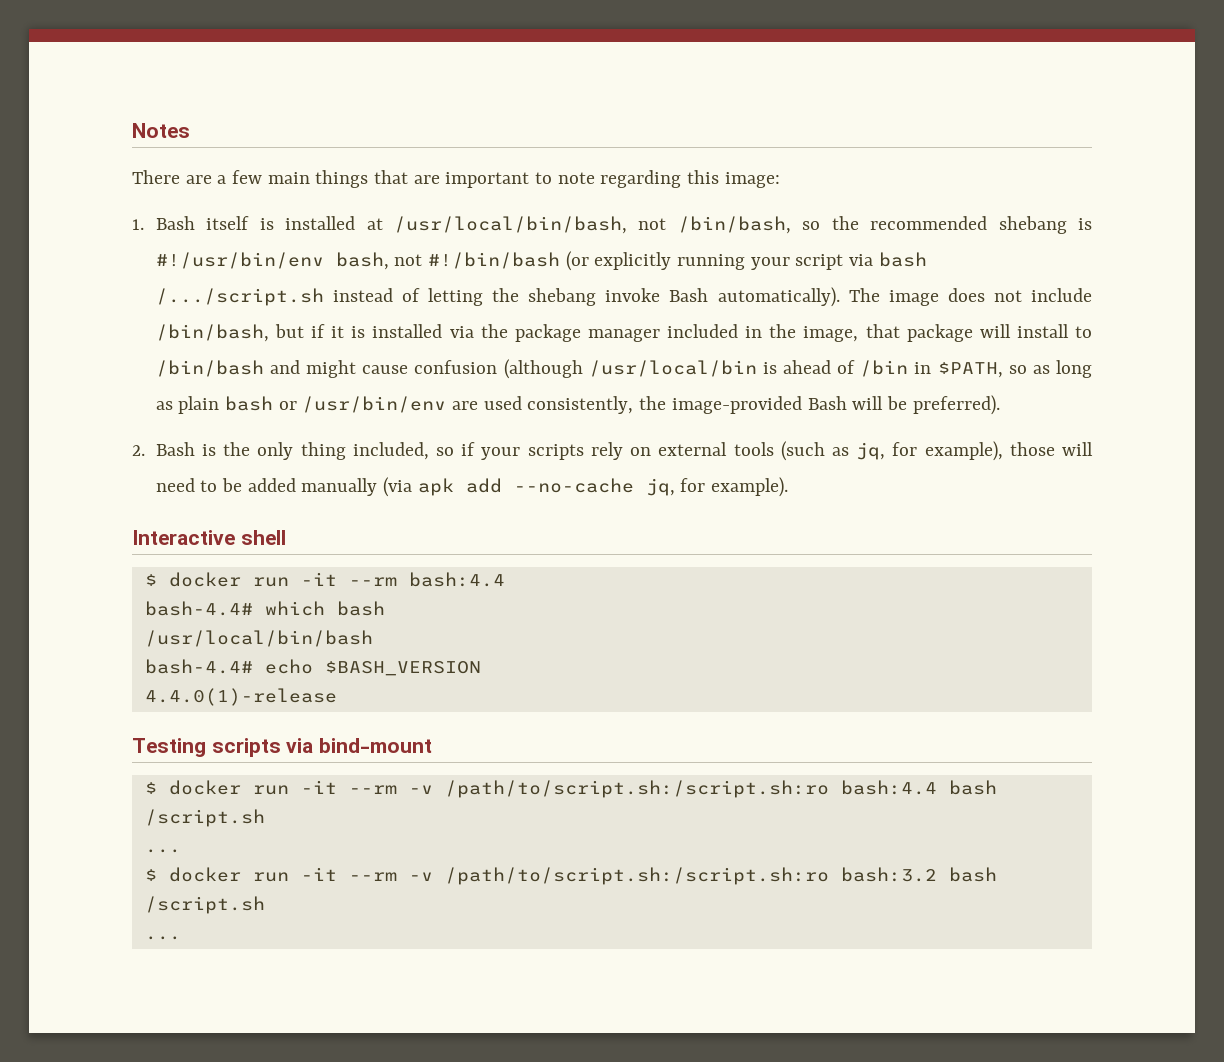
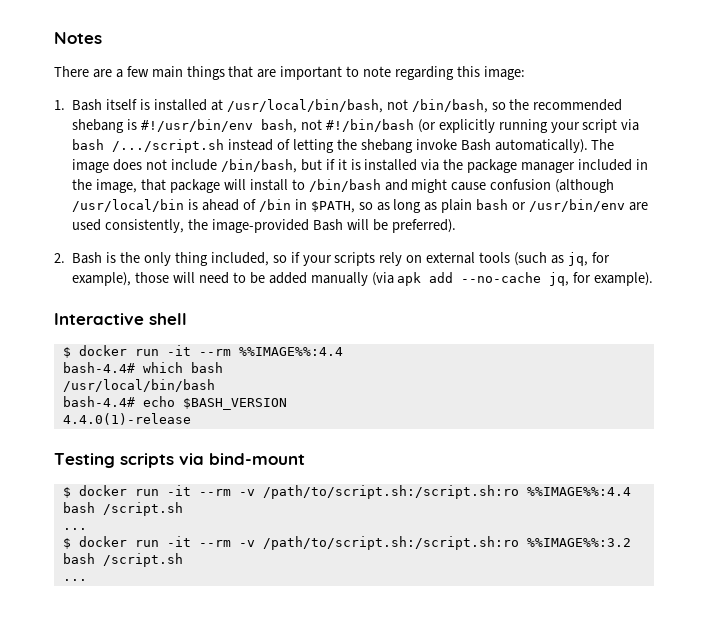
[408,572,505,587] bash:4.4 -> [238,347,343,356] %%IMAGE%%:4.4
[840,780,937,795] bash:4.4 -> [526,487,631,496] %%IMAGE%%:4.4
[840,867,937,882] bash:3.2 -> [526,538,631,547] %%IMAGE%%:3.2

